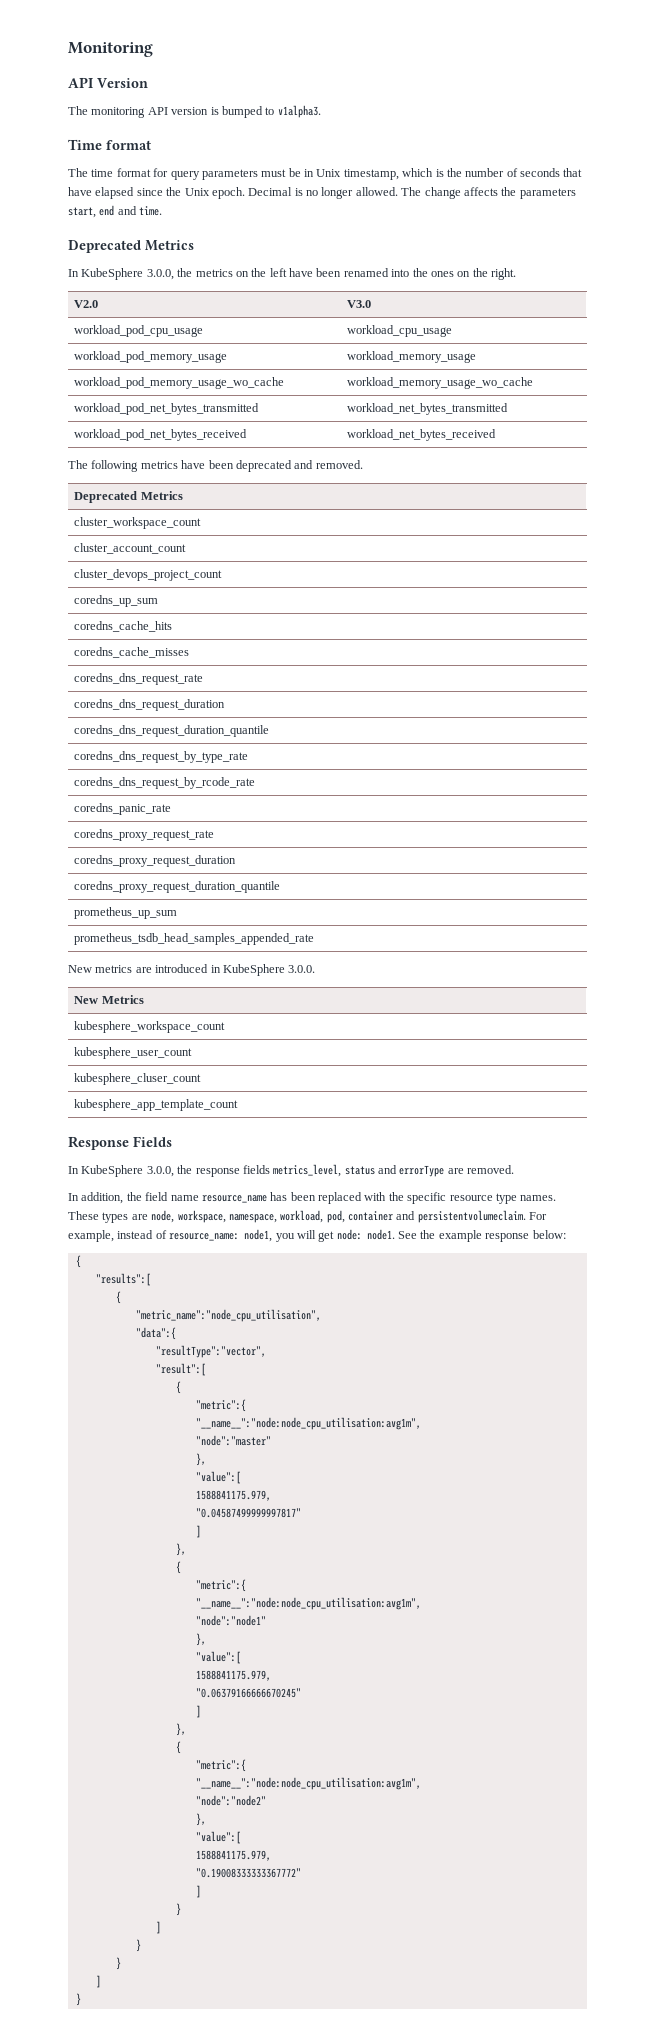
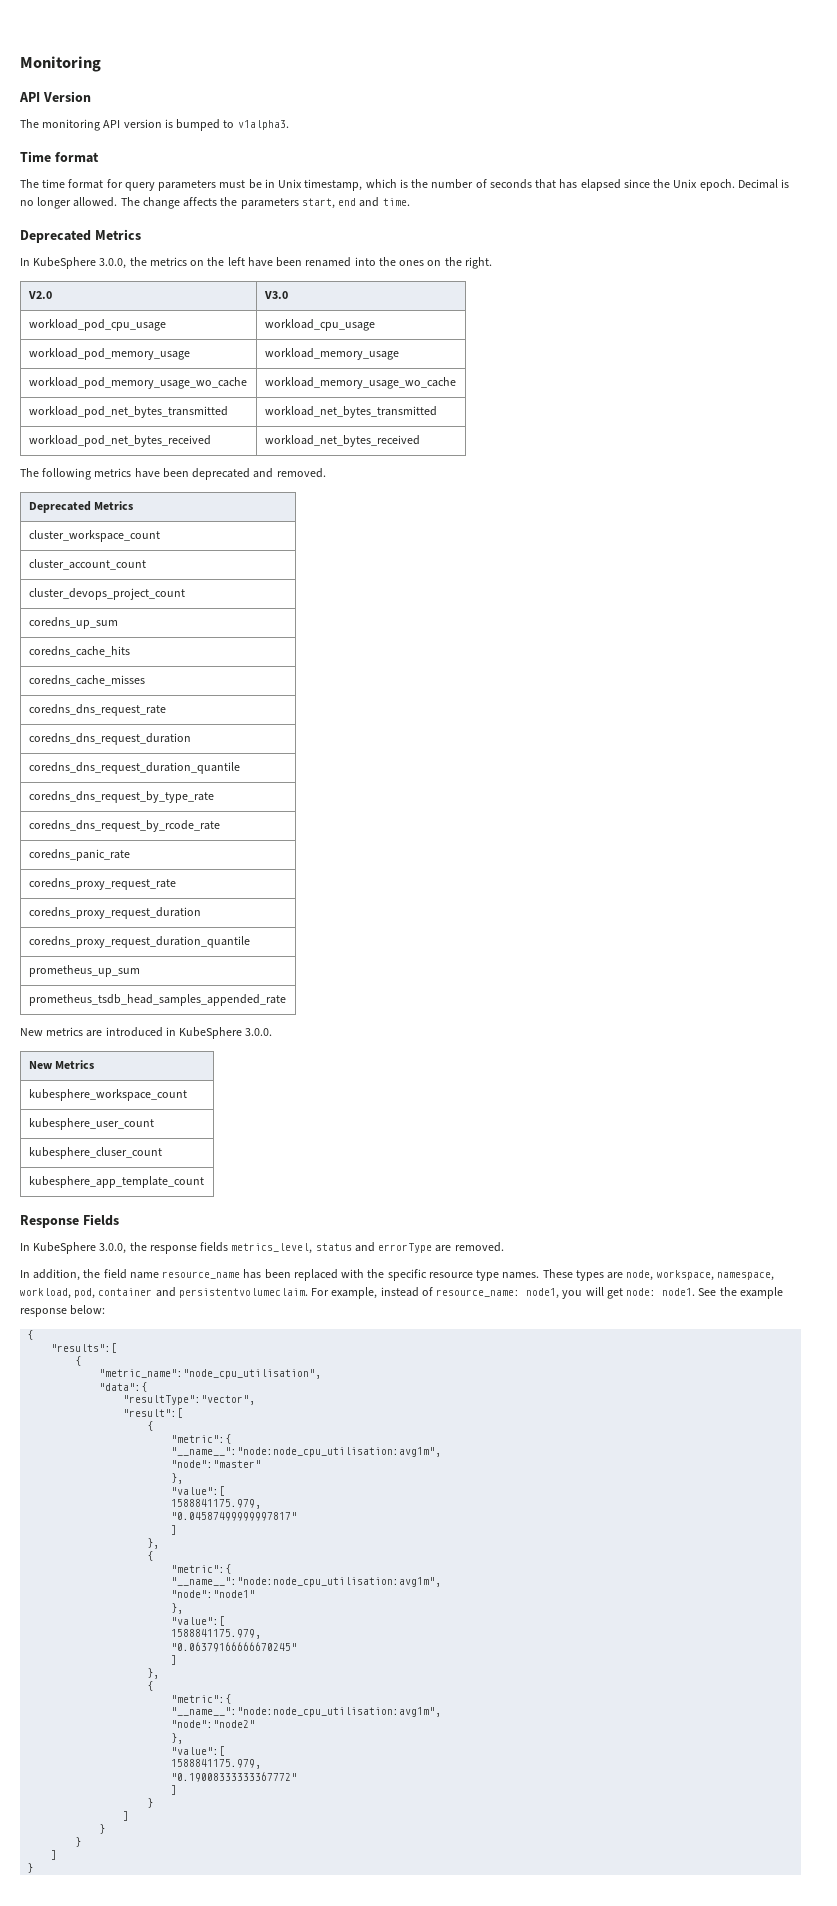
[68,187,92,196] have -> [559,179,578,189] has

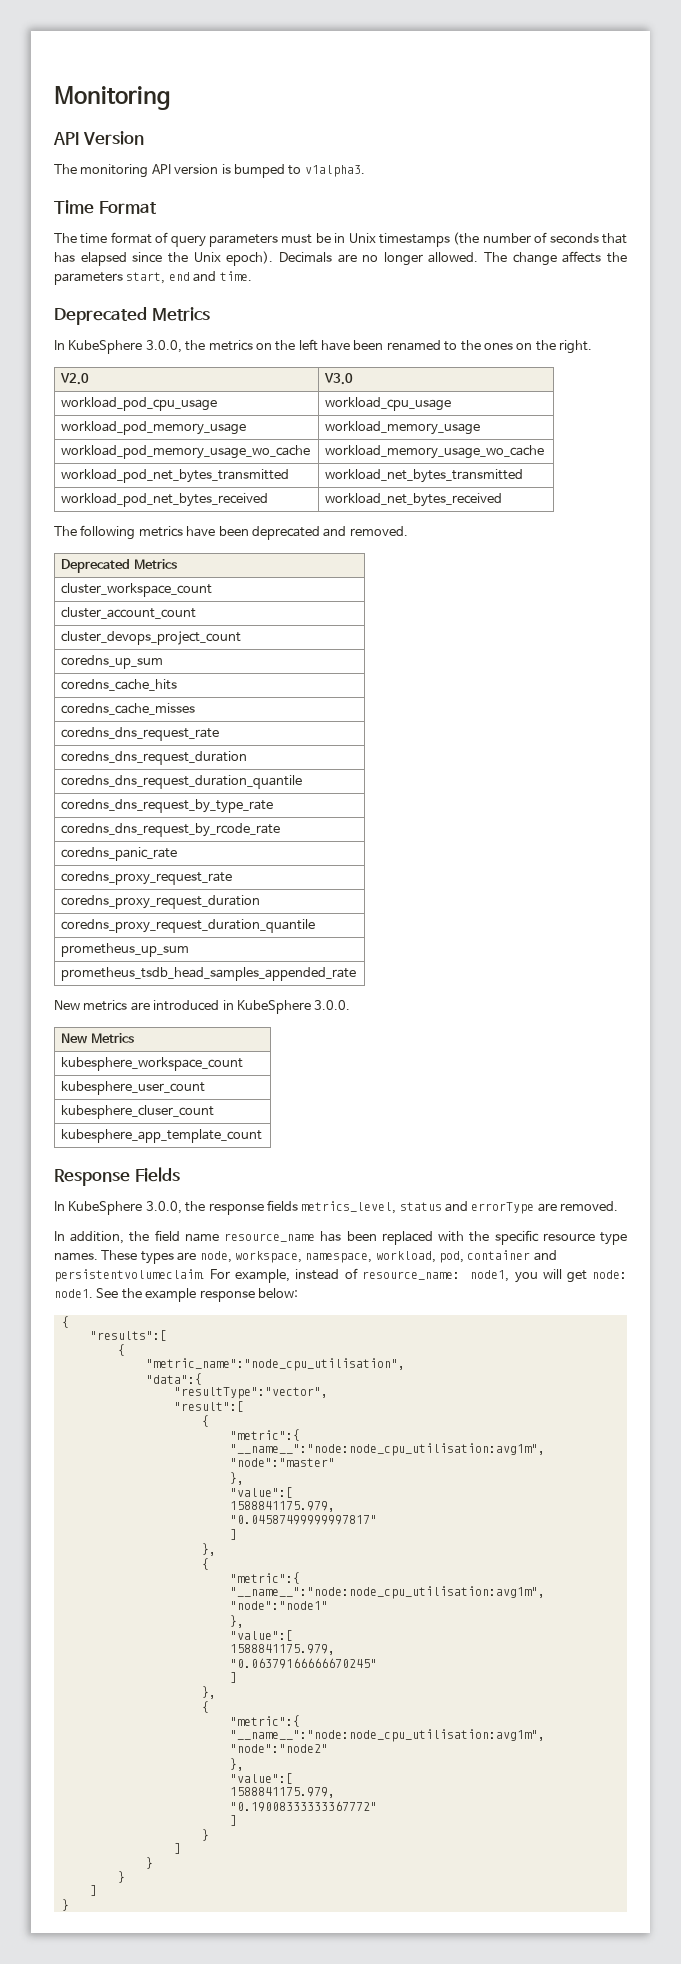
[54,152,99,163] format -> [98,201,157,214] Format
[106,179,123,188] for -> [155,232,169,243] of
[304,179,429,191] timestamp, which is the -> [378,232,480,247] timestamps (the
[699,179,790,191] epoch. Decimal is -> [226,251,357,266] epoch). Decimals are
[354,257,376,266] into -> [444,341,458,351] to

